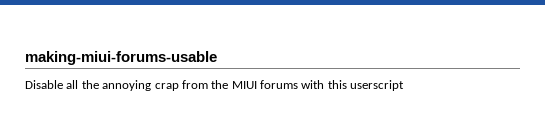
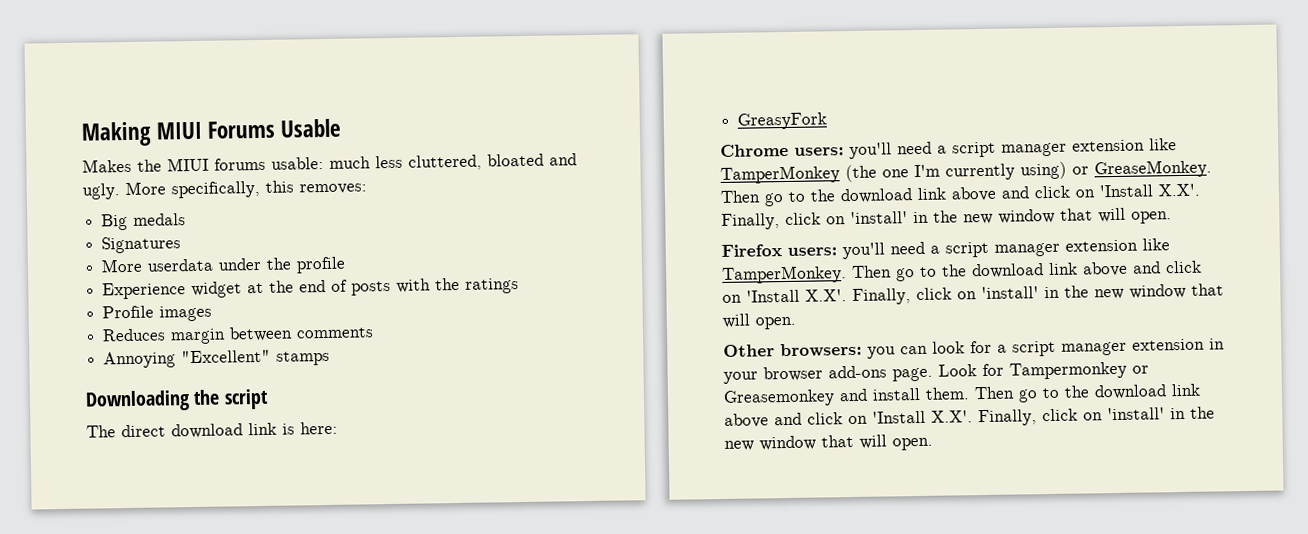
[25,51,217,65] [25,80,405,91] making-miui-forums-usable // Disable all the annoying crap from the MIUI forums with this userscript -> [81,118,342,147] [82,153,577,173] [82,180,367,200] [101,213,187,231] [101,236,182,254] [101,256,347,274] [102,277,520,300] [102,305,213,322] [102,326,375,345] [103,349,331,369] [85,388,269,412] [86,421,338,439] [737,112,828,130] [720,138,1177,160] [720,159,1212,184] [720,183,1200,207] [721,207,1172,230] [721,238,1170,260] [722,260,1202,284] [722,283,1224,305] [722,313,796,330] [723,338,1225,359] [723,361,1149,384] [723,383,1201,407] [724,406,1215,428] [724,434,933,451] Making MIUI Forums Usable // Makes the MIUI forums usable: much less cluttered, bloated and ugly. More specifically, this removes: // Big medals // Signatures // More userdata under the profile // Experience widget at the end of posts with the ratings // Profile images // Reduces margin between comments // Annoying "Excellent" stamps // Downloading the script // The direct download link is here: // GreasyFork // Chrome users: you'll need a script manager extension like TamperMonkey (the one I'm currently using) or GreaseMonkey. Then go to the download link above and click on 'Install X.X'. Finally, click on 'install' in the new window that will open. // Firefox users: you'll need a script manager extension like TamperMonkey. Then go to the download link above and click on 'Install X.X'. Finally, click on 'install' in the new window that will open. // Other browsers: you can look for a script manager extension in your browser add-ons page. Look for Tampermonkey or Greasemonkey and install them. Then go to the download link above and click on 'Install X.X'. Finally, click on 'install' in the new window that will open.

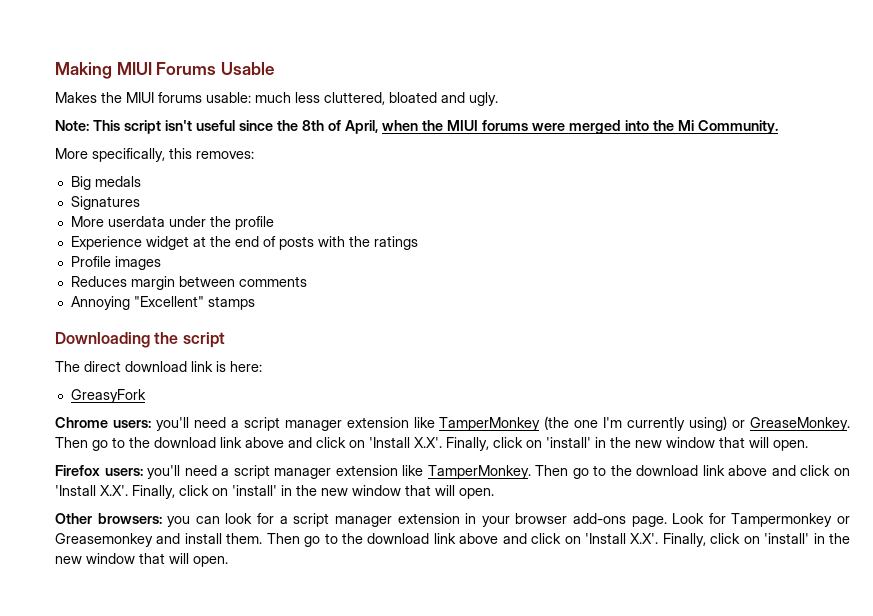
(120, 191) none -> [55,120,778,134] // Note: This script isn't useful since the 8th of April, when the MIUI forums were merged into the Mi Community. //

